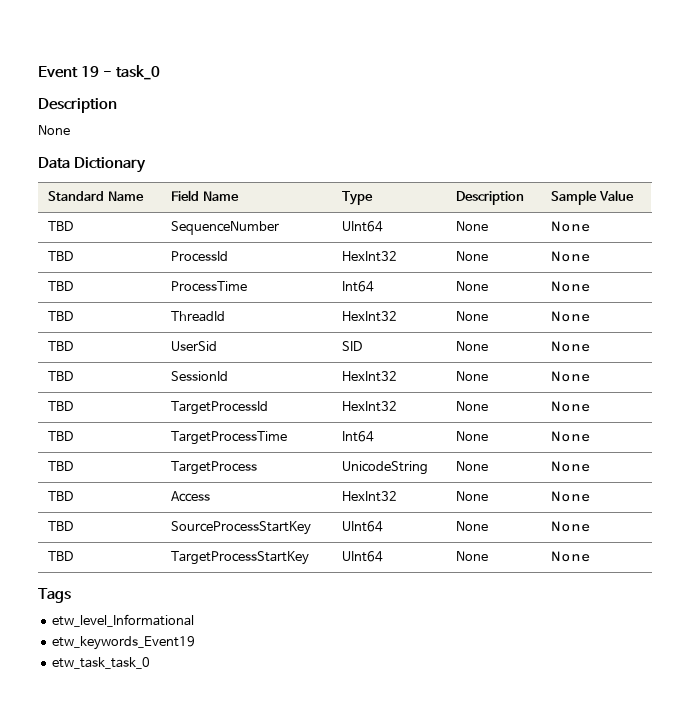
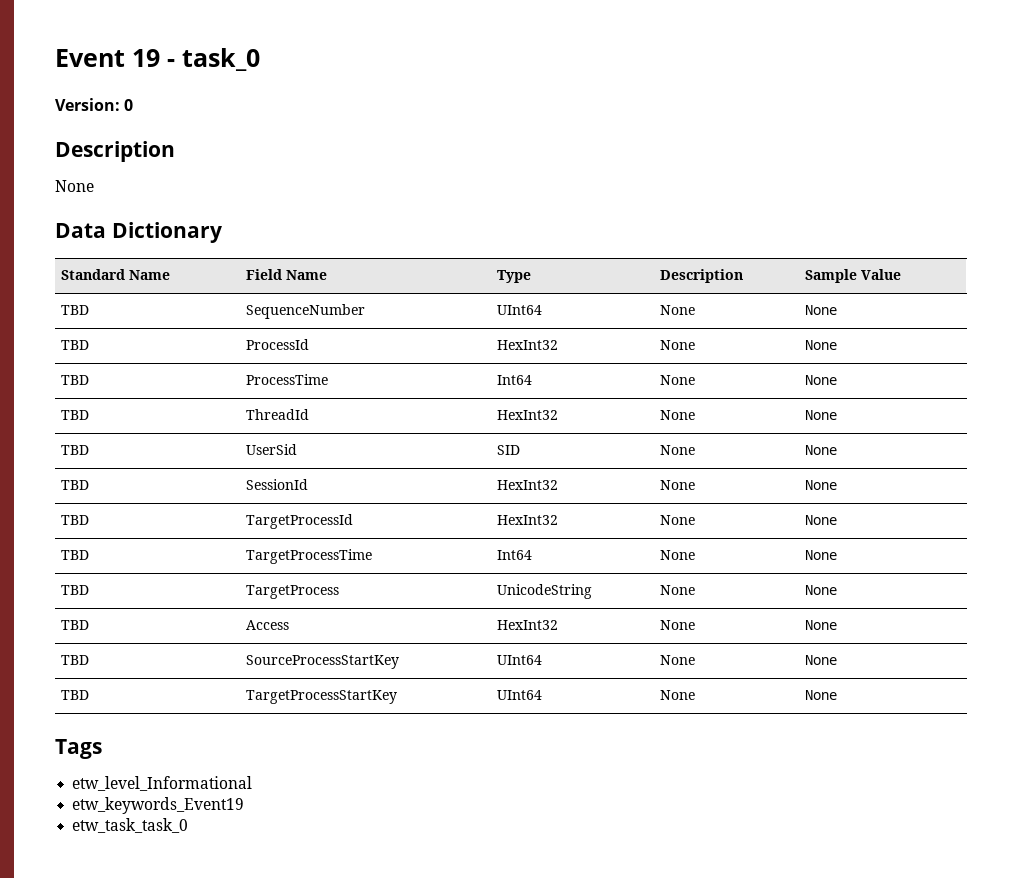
(161, 72) none -> [55,98,134,111] // Version: 0

